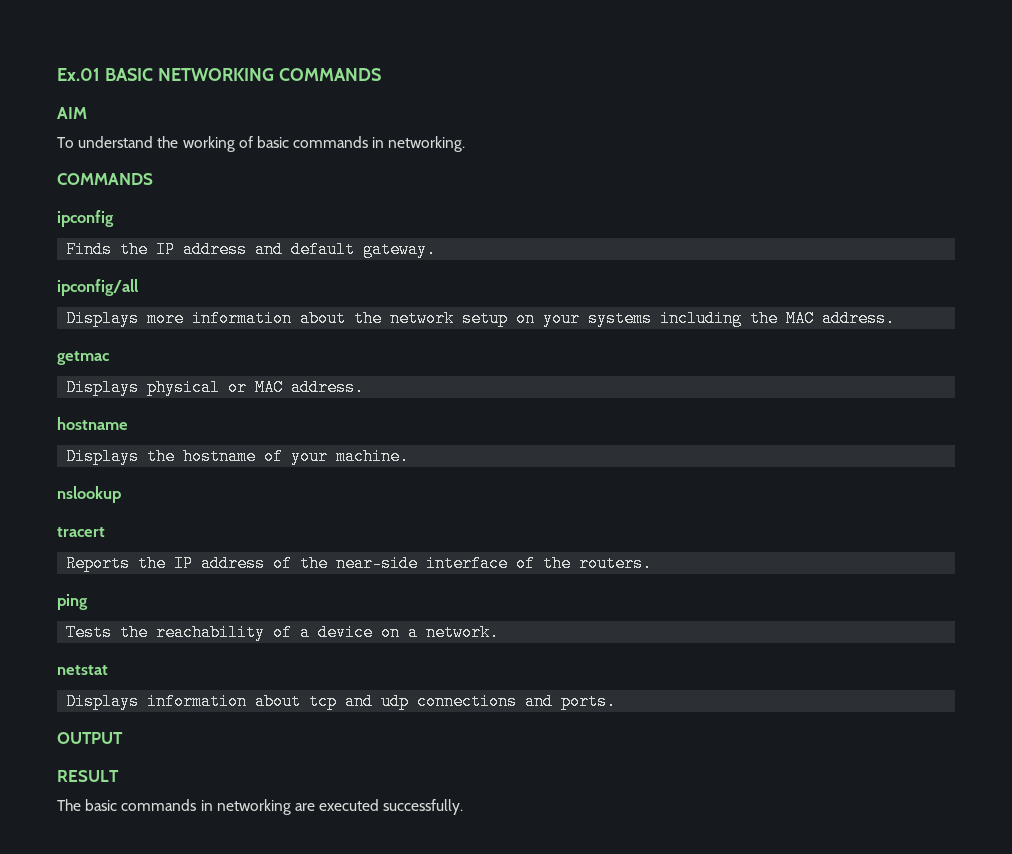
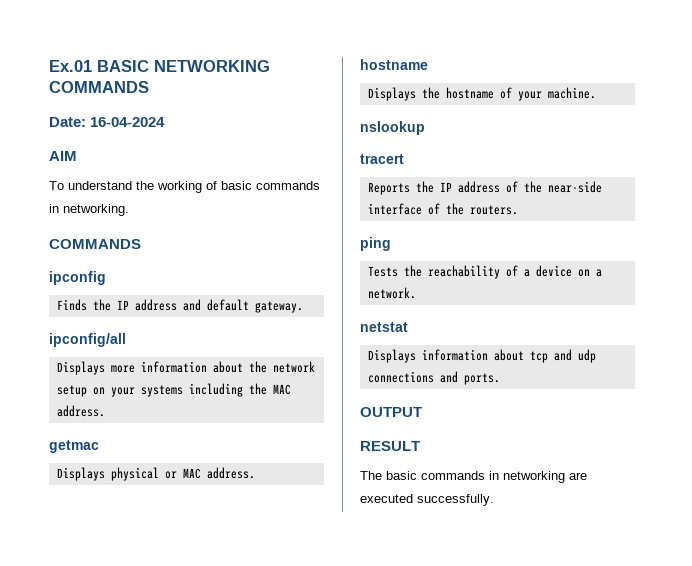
(381, 74) none -> [49,117,166,127] // Date: 16-04-2024

